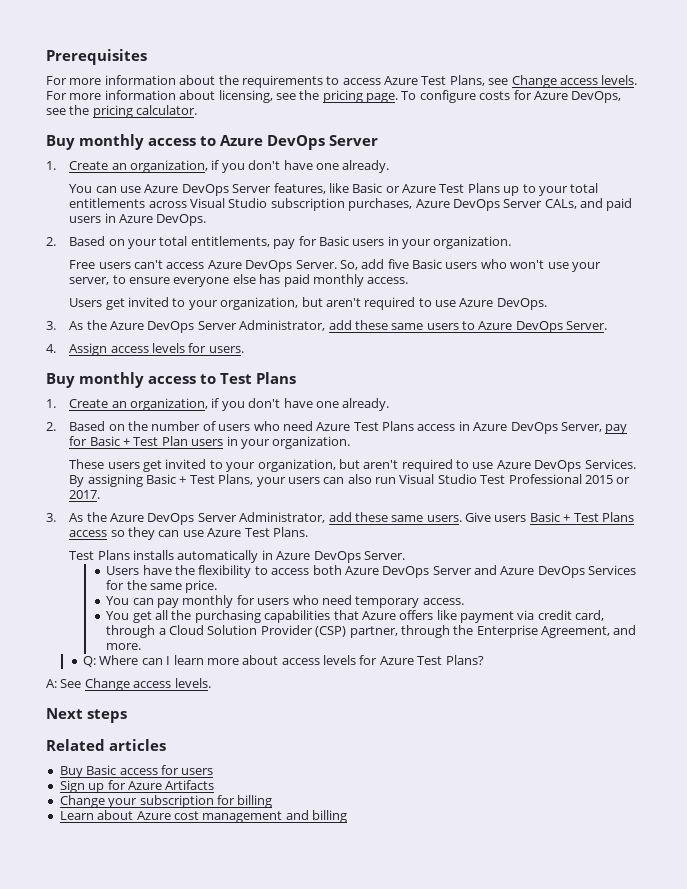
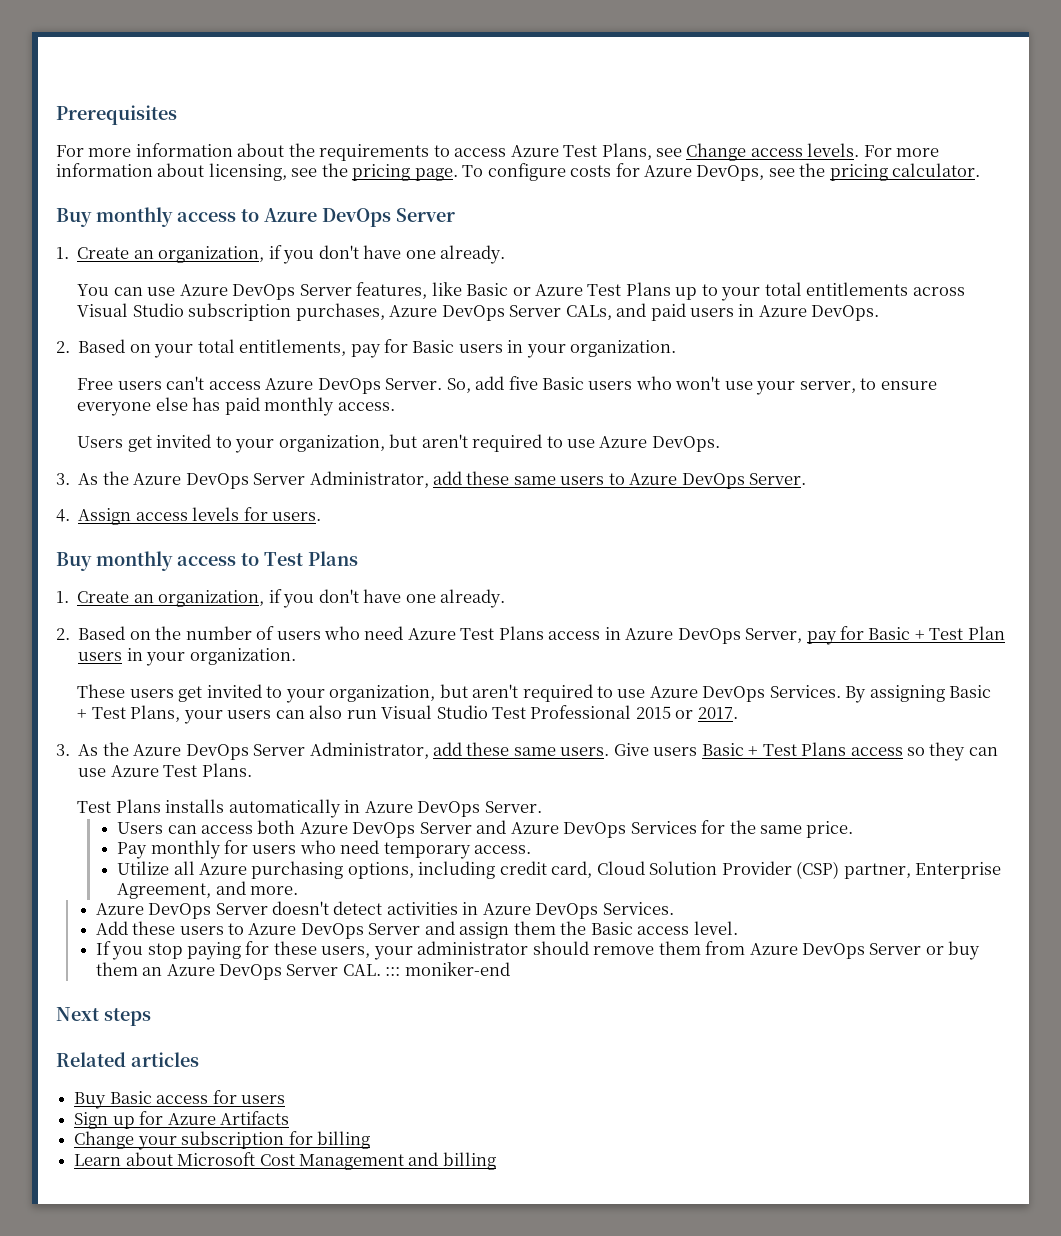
[142,565,268,578] have the flexibility to -> [167,825,197,834] can
[106,596,180,608] You can pay -> [117,842,148,859] Pay
[106,610,605,623] [106,625,166,638] You get all the purchasing capabilities that Azure offers like payment via credit card, through a -> [117,861,593,879] Utilize all Azure purchasing options, including credit card,
[400,625,474,638] through the -> (911, 871) none
[83,655,484,667] [46,678,211,691] Q: Where can I learn more about access levels for Azure Test Plans? // A: See Change access levels. -> [95,901,674,919] [95,921,738,939] [95,941,981,960] [95,962,510,980] Azure DevOps Server doesn't detect activities in Azure DevOps Services. // Add these users to Azure DevOps Server and assign them the Basic access level. // If you stop paying for these users, your administrator should remove them from Azure DevOps Server or buy them an Azure DevOps Server CAL. ::: moniker-end
[136,811,283,823] Azure cost management -> [177,1152,404,1170] Microsoft Cost Management

